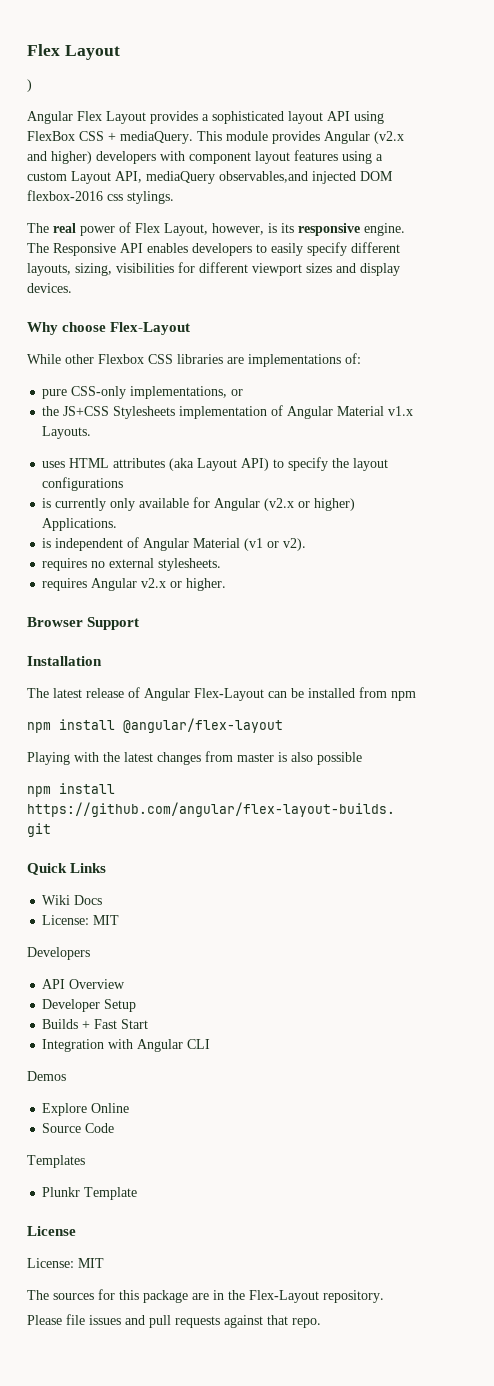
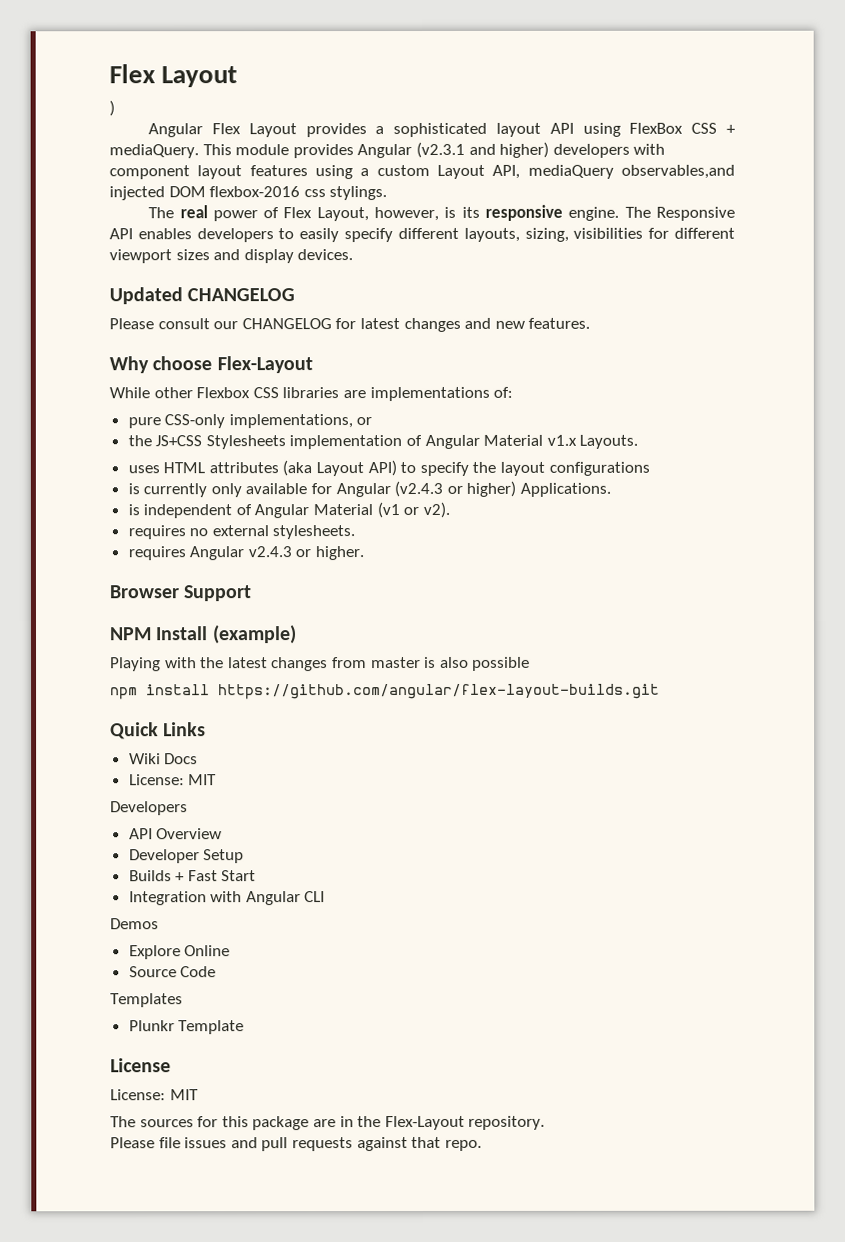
[374,131,404,144] (v2.x -> [415,141,465,159] (v2.3.1
(72, 288) none -> [109,287,296,305] [109,317,591,333] // Updated CHANGELOG // Please consult our CHANGELOG for latest changes and new features.
[264,498,295,511] (v2.x -> [394,480,444,498] (v2.4.3
[141,578,167,588] v2.x -> [247,546,292,558] v2.4.3
[27,656,102,666] [27,687,416,701] [27,718,283,733] Installation // The latest release of Angular Flex-Layout can be installed from npm // npm install @angular/flex-layout -> [110,625,297,645] NPM Install (example)

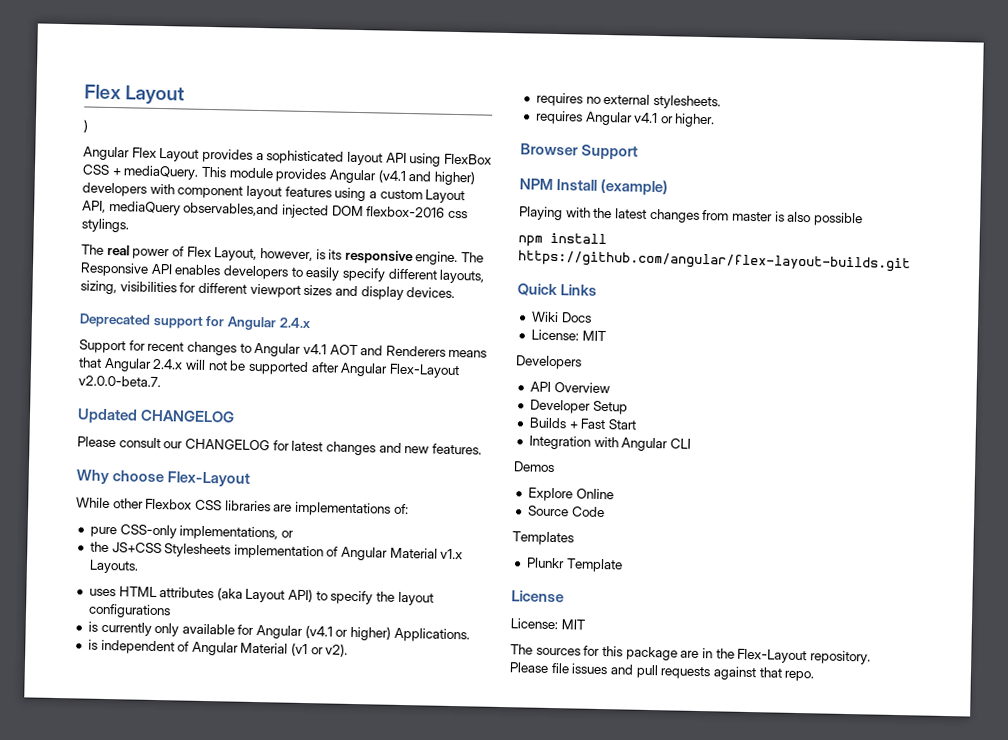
[415,141,465,159] (v2.3.1 -> [377,169,407,183] (v4.1
(354, 255) none -> [79,313,311,331] [79,339,488,358] [78,357,460,379] [78,375,161,388] // Deprecated support for Angular 2.4.x // Support for recent changes to Angular v4.1 AOT and Renderers means that Angular 2.4.x will not be supported after Angular Flex-Layout v2.0.0-beta.7.
[394,480,444,498] (v2.4.3 -> [304,625,333,639] (v4.1
[247,546,292,558] v2.4.3 -> [634,112,659,124] v4.1

